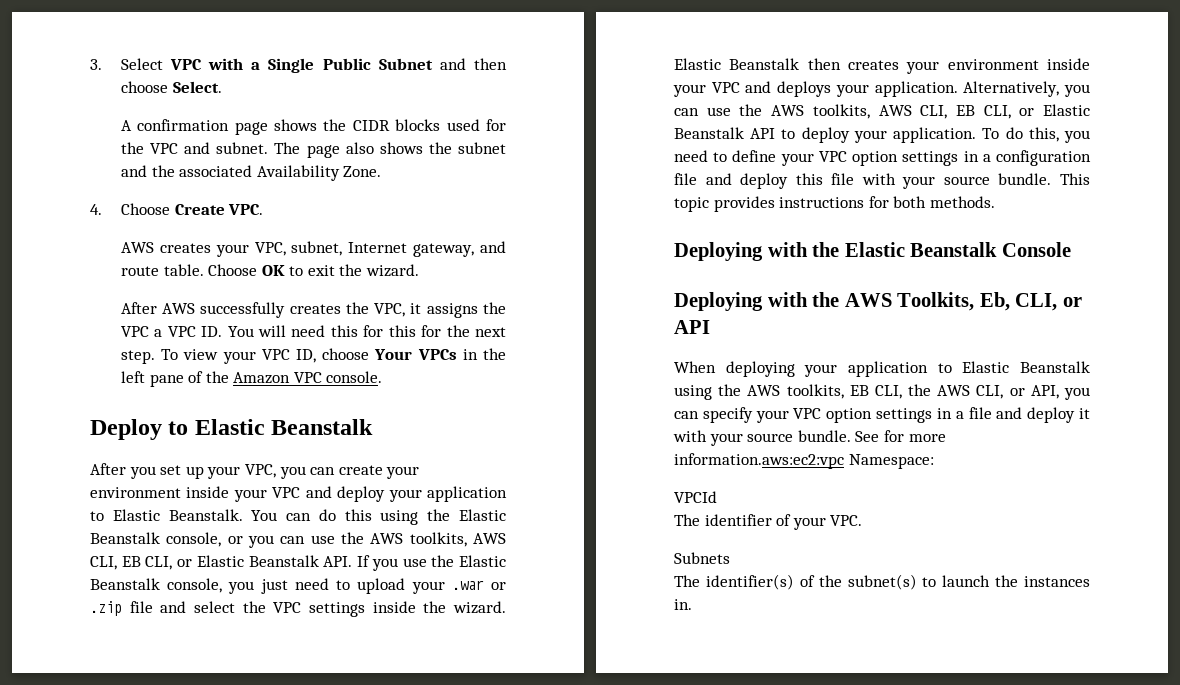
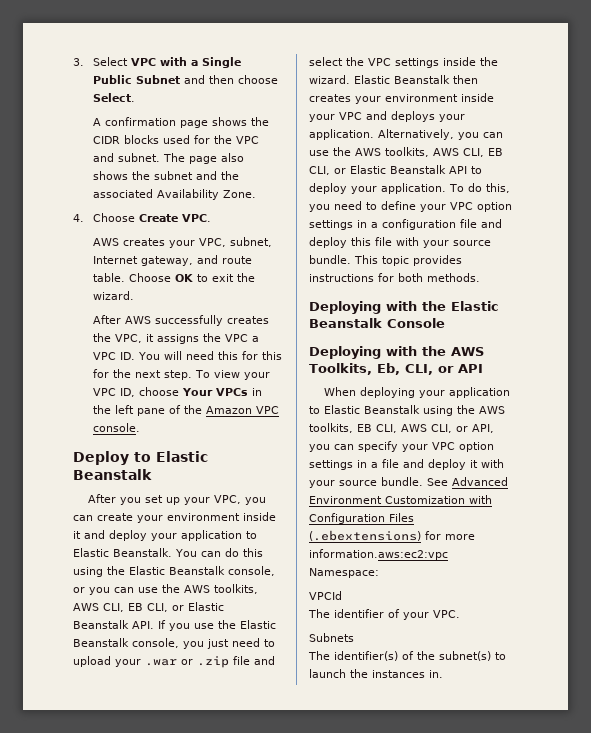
[233,487,301,502] your VPC -> [73,531,81,539] it
[908,384,932,396] the -> (397, 428) none
(880, 436) none -> [452,477,508,486] [309,495,492,504] [309,513,414,524] [309,530,421,541] Advanced Environment Customization with Configuration Files (.ebextensions)

